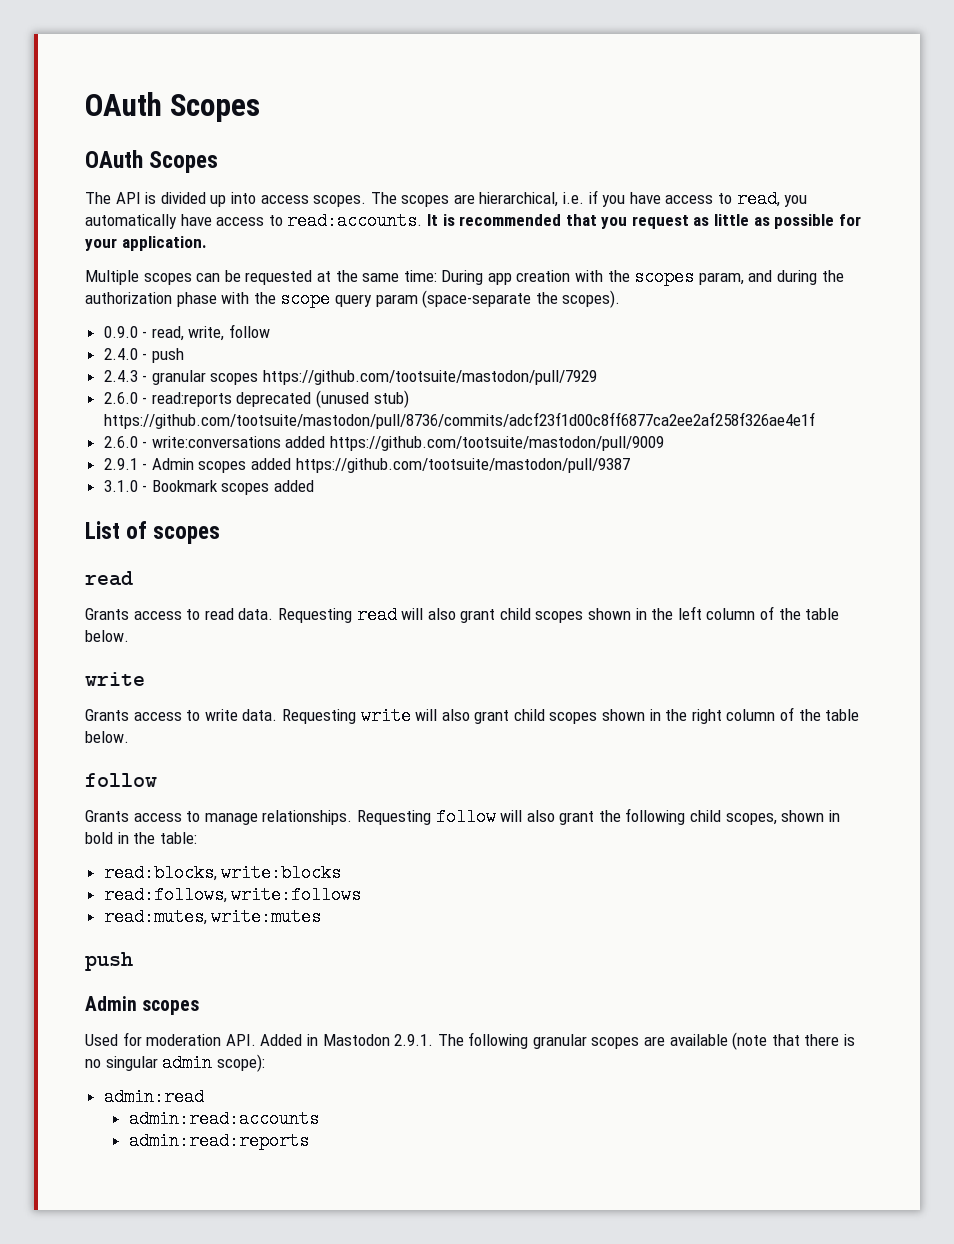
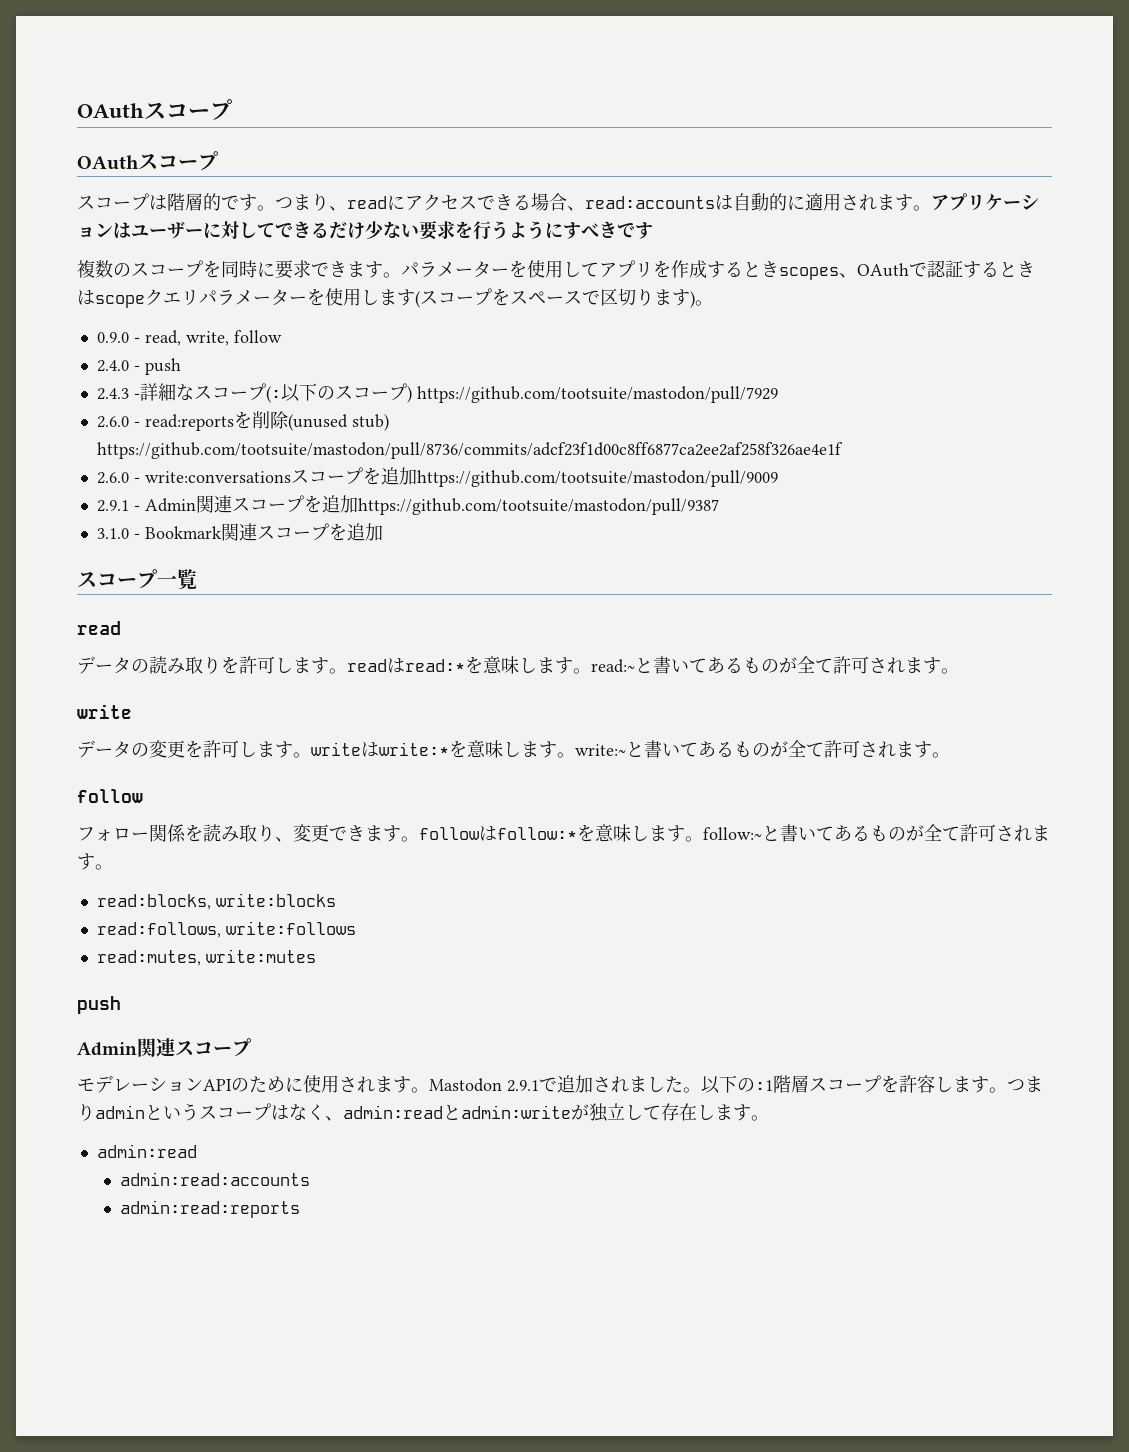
[85,92,261,122] [85,150,219,173] [85,190,808,208] [85,212,861,230] [85,236,207,251] [85,268,844,286] [85,290,621,308] OAuth Scopes // OAuth Scopes // The API is divided up into access scopes. The scopes are hierarchical, i.e. if you have access to read, you automatically have access to read:accounts. It is recommended that you request as little as possible for your application. // Multiple scopes can be requested at the same time: During app creation with the scopes param, and during the authorization phase with the scope query param (space-separate the scopes). -> [77,99,232,120] [77,151,218,171] [77,193,1039,211] [77,221,653,240] [77,260,1035,280] [77,288,713,308] OAuthスコープ // OAuthスコープ // スコープは階層的です。つまり、readにアクセスできる場合、read:accountsは自動的に適用されます。アプリケーションはユーザーに対してできるだけ少ない要求を行うようにすべきです // 複数のスコープを同時に要求できます。パラメーターを使用してアプリを作成するときscopes、OAuthで認証するときはscopeクエリパラメーターを使用します(スコープをスペースで区切ります)。
[151,370,259,385] granular scopes -> [139,383,412,403] 詳細なスコープ(:以下のスコープ)
[236,392,312,407] deprecated -> [233,411,289,429] を削除
[285,436,326,448] added -> [290,467,417,485] スコープを追加
[198,458,292,473] scopes added -> [195,495,358,513] 関連スコープを追加
[221,480,315,495] [85,521,221,544] [85,571,133,586] [85,606,840,624] [85,630,129,642] [85,672,145,686] [85,707,860,725] [85,731,129,743] [85,773,157,787] [85,808,840,826] [85,832,197,844] scopes added // List of scopes // read // Grants access to read data. Requesting read will also grant child scopes shown in the left column of the table below. // write // Grants access to write data. Requesting write will also grant child scopes shown in the right column of the table below. // follow // Grants access to manage relationships. Requesting follow will also grant the following child scopes, shown in bold in the table: -> [220,523,383,541] [77,569,197,590] [77,621,121,635] [77,656,959,674] [77,704,132,719] [77,740,950,758] [77,789,143,803] [77,824,1050,842] [77,853,113,870] 関連スコープを追加 // スコープ一覧 // read // データの読み取りを許可します。readはread:*を意味します。read:~と書いてあるものが全て許可されます。 // write // データの変更を許可します。writeはwrite:*を意味します。write:~と書いてあるものが全て許可されます。 // follow // フォロー関係を読み取り、変更できます。followはfollow:*を意味します。follow:~と書いてあるものが全て許可されます。
[142,1000,200,1015] [85,1032,856,1050] [85,1054,265,1072] scopes // Used for moderation API. Added in Mastodon 2.9.1. The following granular scopes are available (note that there is no singular admin scope): -> [137,1038,251,1057] [77,1075,1043,1094] [77,1103,769,1122] 関連スコープ // モデレーションAPIのために使用されます。Mastodon 2.9.1で追加されました。以下の:1階層スコープを許容します。つまりadminというスコープはなく、admin:readとadmin:writeが独立して存在します。

